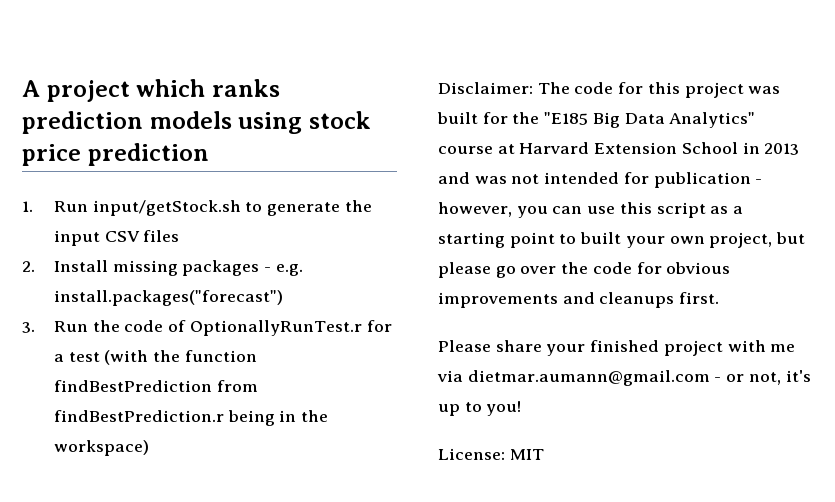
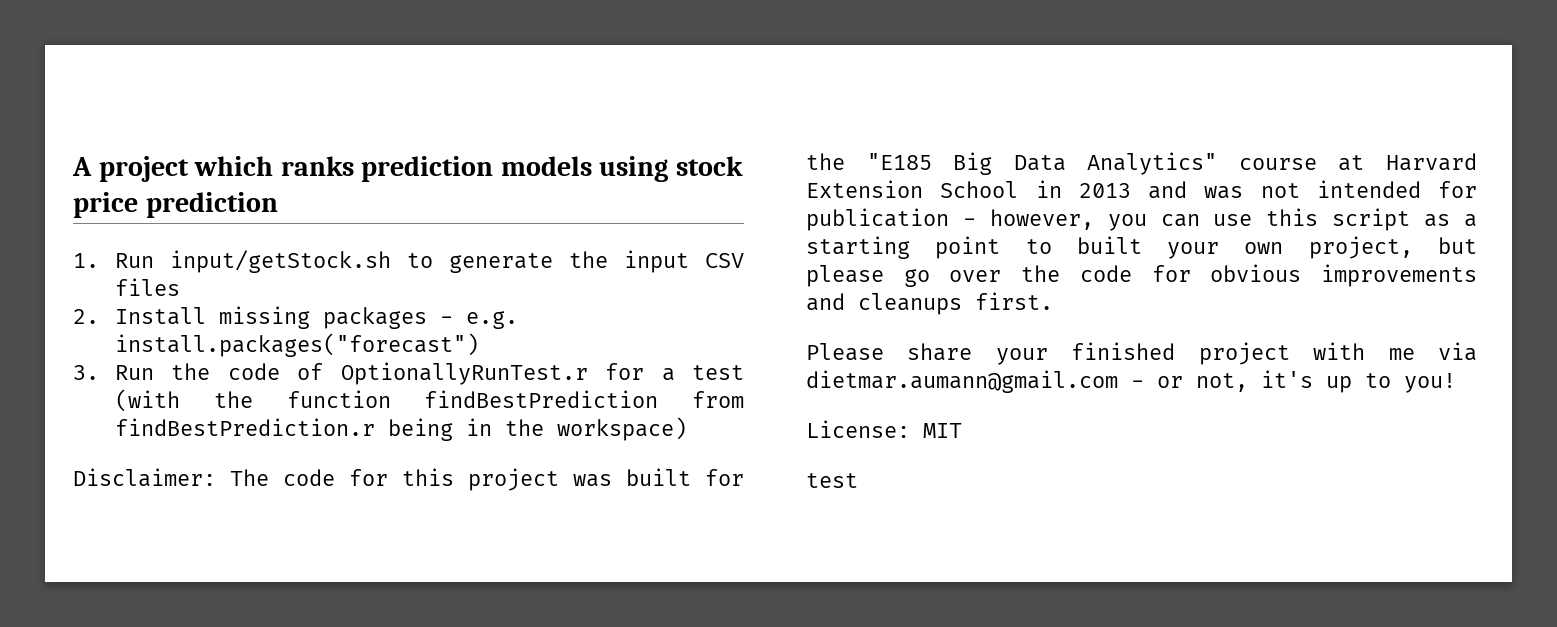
(544, 454) none -> [806,473,858,488] // test

